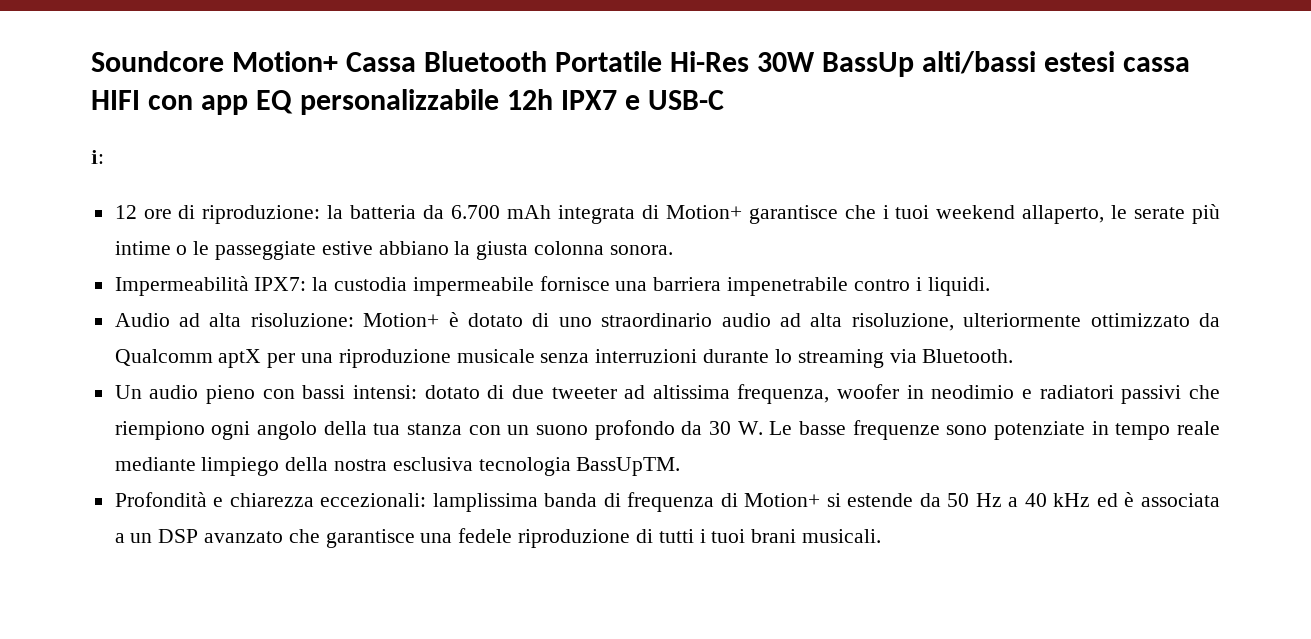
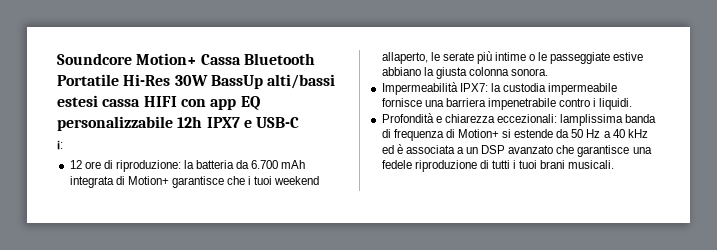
[114,312,1220,331] [114,349,1014,368] [114,384,1220,404] [114,420,1221,440] [114,457,681,476] // Audio ad alta risoluzione: Motion+ è dotato di uno straordinario audio ad alta risoluzione, ulteriormente ottimizzato da Qualcomm aptX per una riproduzione musicale senza interruzioni durante lo streaming via Bluetooth. // Un audio pieno con bassi intensi: dotato di due tweeter ad altissima frequenza, woofer in neodimio e radiatori passivi che riempiono ogni angolo della tua stanza con un suono profondo da 30 W. Le basse frequenze sono potenziate in tempo reale mediante limpiego della nostra esclusiva tecnologia BassUpTM. -> (633, 104) none

